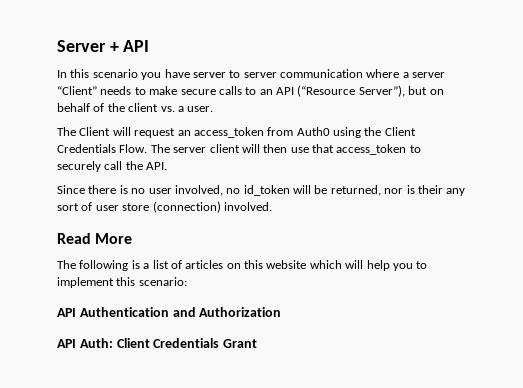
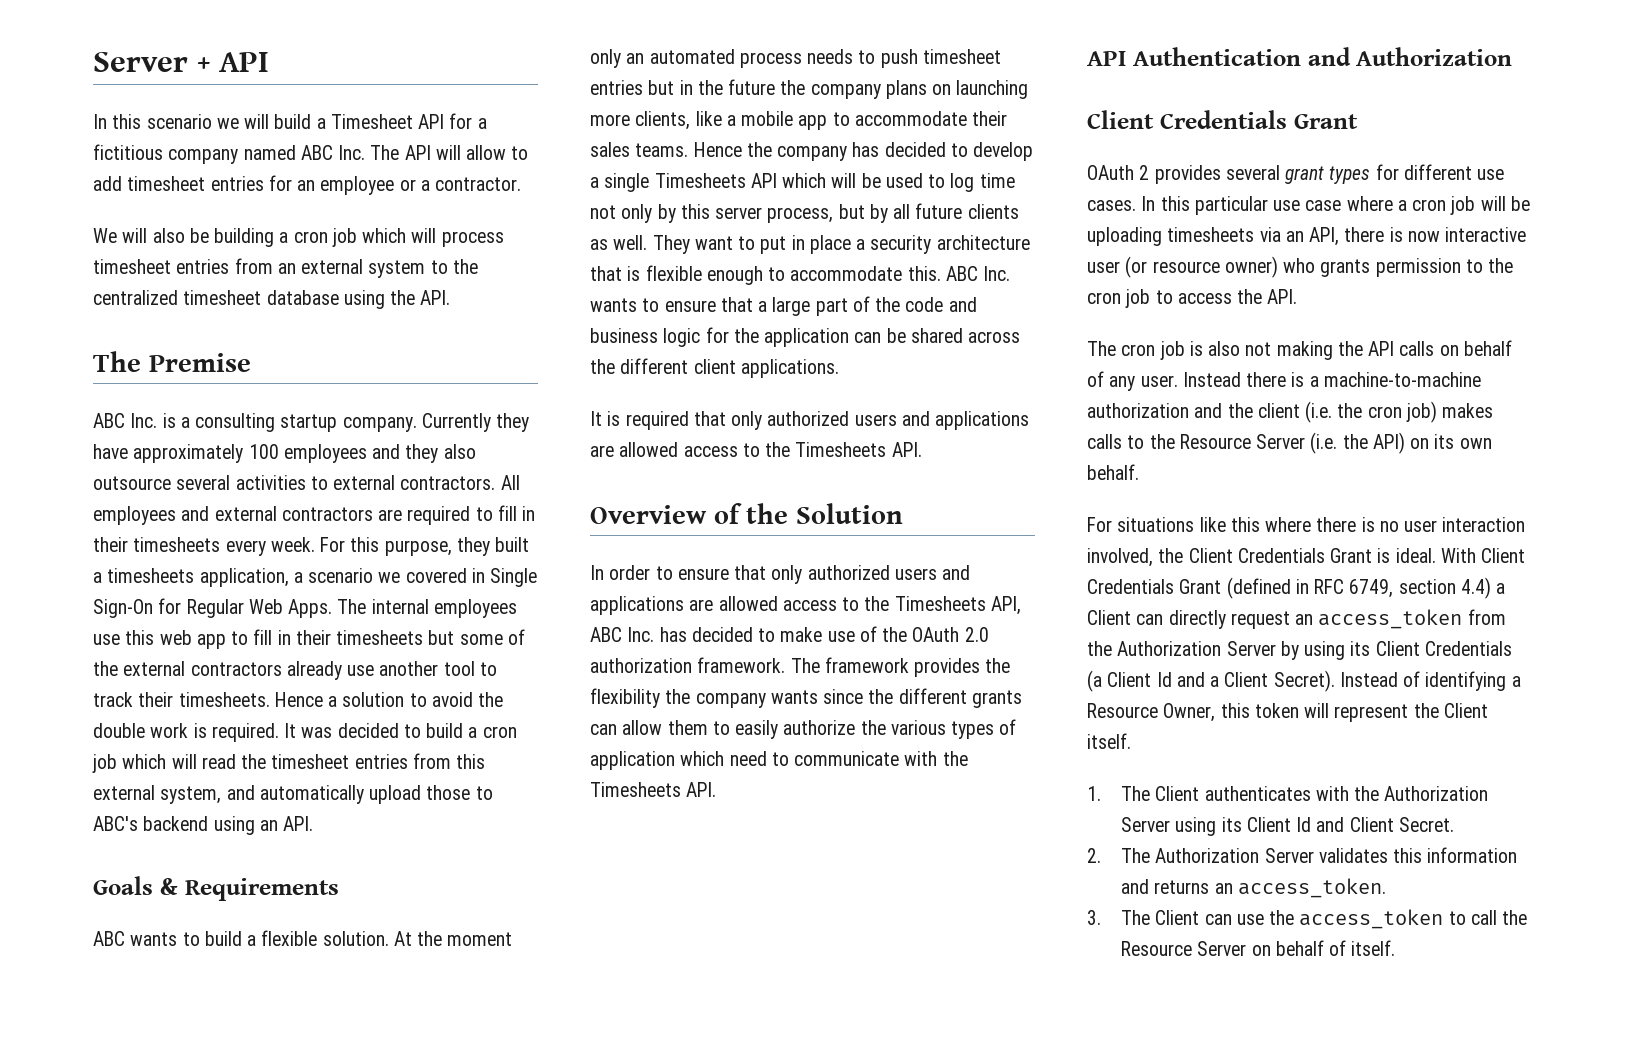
[141,69,446,80] [57,85,444,97] [57,103,214,112] [57,127,416,138] [57,144,421,155] [57,161,168,172] [57,185,466,196] [57,201,272,213] [57,233,133,244] [57,260,428,271] [57,277,187,288] you have server to server communication where a server “Client” needs to make secure calls to an API (“Resource Server”), but on behalf of the client vs. a user. // The Client will request an access_token from Auth0 using the Client Credentials Flow. The server client will then use that access_token to securely call the API. // Since there is no user involved, no id_token will be returned, nor is their any sort of user store (connection) involved. // Read More // The following is a list of articles on this website which will help you to implement this scenario: -> [216,113,487,129] [93,144,529,164] [93,175,522,195] [93,228,504,247] [93,258,478,278] [93,290,451,309] [93,351,251,372] [93,413,530,432] [93,444,476,463] [93,475,520,490] [93,505,536,525] [93,537,530,556] [93,568,538,587] [93,598,517,618] [93,629,525,649] [93,661,497,680] [93,692,504,707] [93,723,517,742] [92,753,486,773] [93,785,493,804] [93,816,314,835] [93,876,339,901] [93,930,513,946] [590,49,1001,68] [590,79,1029,99] [590,111,1008,130] [590,142,1034,161] [590,173,1015,192] [590,203,1019,223] [590,235,1030,254] [590,265,1011,285] [590,296,977,316] [590,327,1021,347] [590,358,839,378] [590,411,1030,430] [590,442,922,457] [590,503,903,524] [590,565,971,584] [590,596,1021,615] [590,626,989,642] [590,657,1011,677] [590,688,1022,708] [590,719,1017,739] [590,751,968,770] [590,782,717,797] we will build a Timesheet API for a fictitious company named ABC Inc. The API will allow to add timesheet entries for an employee or a contractor. // We will also be building a cron job which will process timesheet entries from an external system to the centralized timesheet database using the API. // The Premise // ABC Inc. is a consulting startup company. Currently they have approximately 100 employees and they also outsource several activities to external contractors. All employees and external contractors are required to fill in their timesheets every week. For this purpose, they built a timesheets application, a scenario we covered in Single Sign-On for Regular Web Apps. The internal employees use this web app to fill in their timesheets but some of the external contractors already use another tool to track their timesheets. Hence a solution to avoid the double work is required. It was decided to build a cron job which will read the timesheet entries from this external system, and automatically upload those to ABC's backend using an API. // Goals & Requirements // ABC wants to build a flexible solution. At the moment only an automated process needs to push timesheet entries but in the future the company plans on launching more clients, like a mobile app to accommodate their sales teams. Hence the company has decided to develop a single Timesheets API which will be used to log time not only by this server process, but by all future clients as well. They want to put in place a security architecture that is flexible enough to accommodate this. ABC Inc. wants to ensure that a large part of the code and business logic for the application can be shared across the different client applications. // It is required that only authorized users and applications are allowed access to the Timesheets API. // Overview of the Solution // In order to ensure that only authorized users and applications are allowed access to the Timesheets API, ABC Inc. has decided to make use of the OAuth 2.0 authorization framework. The framework provides the flexibility the company wants since the different grants can allow them to easily authorize the various types of application which need to communicate with the Timesheets API.
[57,338,258,348] API Auth: Client Credentials Grant -> [1087,110,1358,129] [1087,164,1505,184] [1087,196,1530,215] [1087,227,1527,246] [1087,256,1514,278] [1087,289,1298,308] [1087,340,1512,360] [1087,371,1481,391] [1087,401,1494,423] [1087,432,1492,454] [1087,464,1139,480] [1087,517,1526,532] [1087,548,1526,567] [1087,577,1506,599] [1087,609,1506,629] [1087,641,1512,660] [1087,670,1521,692] [1087,703,1488,722] [1087,733,1131,749] [1087,786,1489,801] [1121,817,1455,836] [1087,847,1518,863] [1121,878,1386,898] [1087,909,1528,929] [1121,940,1396,956] Client Credentials Grant // OAuth 2 provides several grant types for different use cases. In this particular use case where a cron job will be uploading timesheets via an API, there is now interactive user (or resource owner) who grants permission to the cron job to access the API. // The cron job is also not making the API calls on behalf of any user. Instead there is a machine-to-machine authorization and the client (i.e. the cron job) makes calls to the Resource Server (i.e. the API) on its own behalf. // For situations like this where there is no user interaction involved, the Client Credentials Grant is ideal. With Client Credentials Grant (defined in RFC 6749, section 4.4) a Client can directly request an access_token from the Authorization Server by using its Client Credentials (a Client Id and a Client Secret). Instead of identifying a Resource Owner, this token will represent the Client itself. // 1. The Client authenticates with the Authorization Server using its Client Id and Client Secret. // 2. The Authorization Server validates this information and returns an access_token. // 3. The Client can use the access_token to call the Resource Server on behalf of itself.

